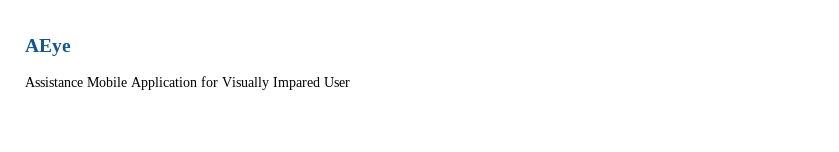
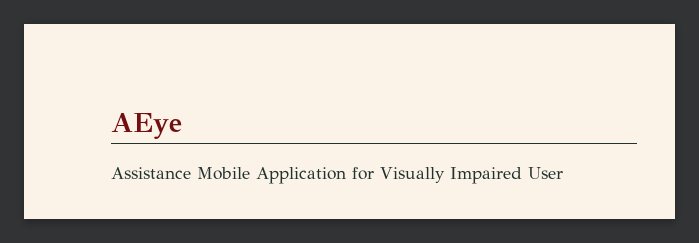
[273,77,320,90] Impared -> [449,167,522,184] Impaired

